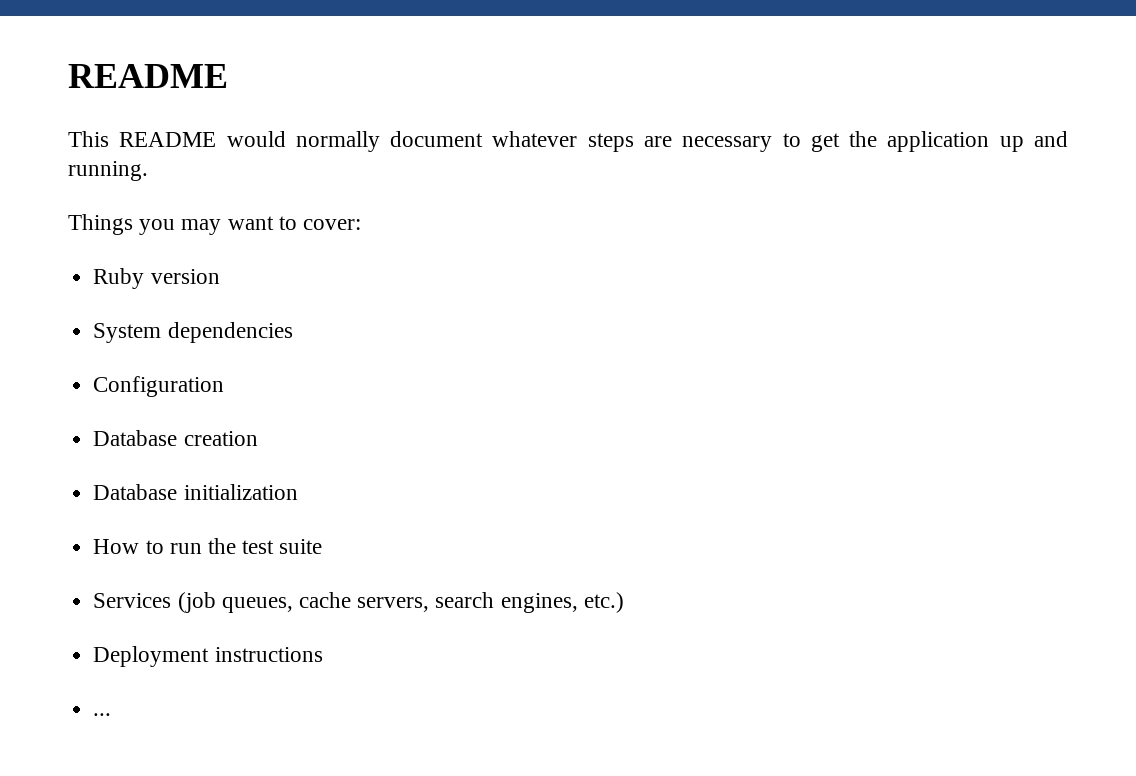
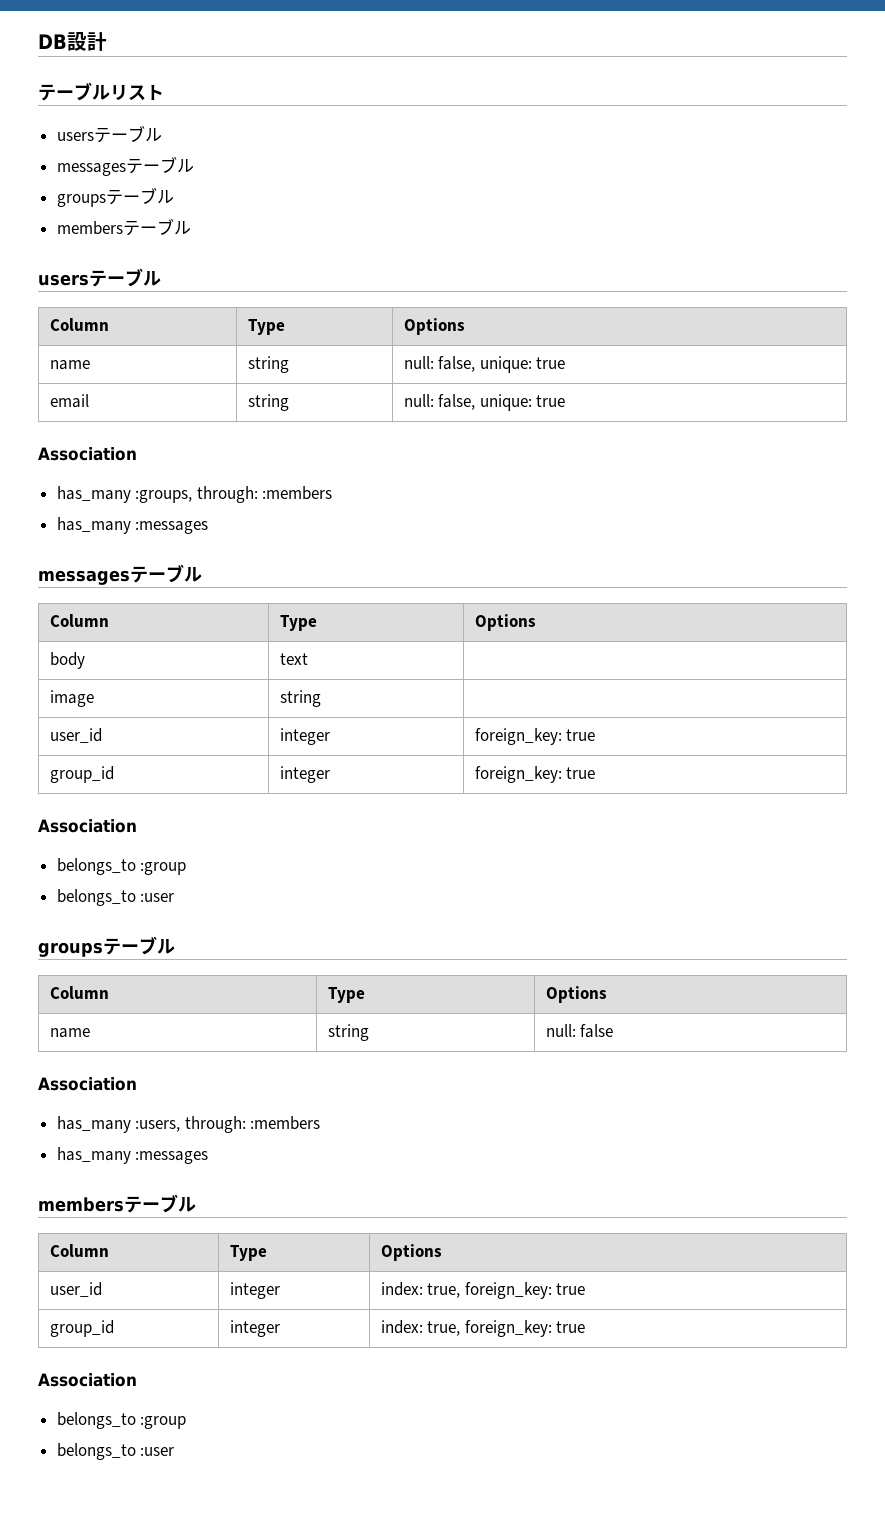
[68,64,228,88] [68,131,1069,152] [68,161,148,181] [68,214,362,235] [93,268,220,289] [93,322,293,343] [93,376,225,397] [93,430,258,446] [93,484,298,500] [93,538,323,554] [93,592,624,613] [93,646,323,667] [93,713,112,716] README // This README would normally document whatever steps are necessary to get the application up and running. // Things you may want to cover: // Ruby version // System dependencies // Configuration // Database creation // Database initialization // How to run the test suite // Services (job queues, cache servers, search engines, etc.) // Deployment instructions // ... -> [38,31,107,51] [38,82,164,101] [56,125,162,143] [56,156,194,176] [56,187,174,207] [56,218,191,236] [38,268,161,287] [49,318,109,331] [247,319,285,335] [403,318,465,335] [49,360,90,370] [247,356,289,373] [403,356,566,373] [49,394,89,408] [247,394,289,411] [403,394,566,411] [38,447,137,461] [56,486,333,503] [56,517,209,534] [38,564,202,585] [49,614,109,627] [279,615,317,631] [474,614,536,631] [49,652,85,669] [279,653,308,665] [49,690,94,707] [279,690,321,707] [49,728,102,743] [279,728,330,745] [474,728,596,745] [49,766,114,783] [279,766,330,783] [474,766,596,783] [38,819,137,833] [56,858,187,875] [56,889,175,906] [38,936,175,957] [49,986,109,999] [327,987,365,1003] [545,986,607,1003] [49,1028,90,1038] [327,1024,369,1041] [545,1024,614,1038] [38,1077,137,1091] [56,1116,321,1133] [56,1147,209,1164] [38,1194,196,1213] [49,1244,109,1257] [229,1245,267,1261] [380,1244,442,1261] [49,1282,102,1297] [229,1282,280,1299] [380,1282,586,1299] [49,1320,114,1337] [229,1320,280,1337] [380,1320,586,1337] [38,1373,137,1387] [56,1412,187,1429] [56,1443,175,1460] DB設計 // テーブルリスト // usersテーブル // messagesテーブル // groupsテーブル // membersテーブル // usersテーブル // Column | Type | Options // name | string | null: false, unique: true // email | string | null: false, unique: true // Association // has_many :groups, through: :members // has_many :messages // messagesテーブル // Column | Type | Options // body | text | // image | string | // user_id | integer | foreign_key: true // group_id | integer | foreign_key: true // Association // belongs_to :group // belongs_to :user // groupsテーブル // Column | Type | Options // name | string | null: false // Association // has_many :users, through: :members // has_many :messages // membersテーブル // Column | Type | Options // user_id | integer | index: true, foreign_key: true // group_id | integer | index: true, foreign_key: true // Association // belongs_to :group // belongs_to :user

